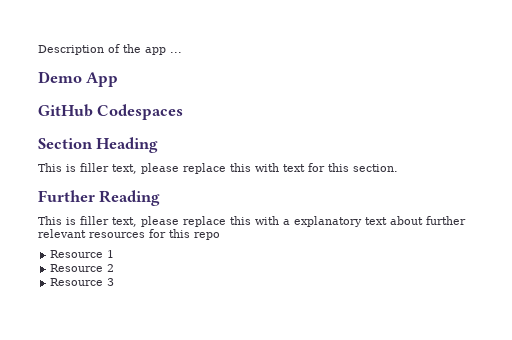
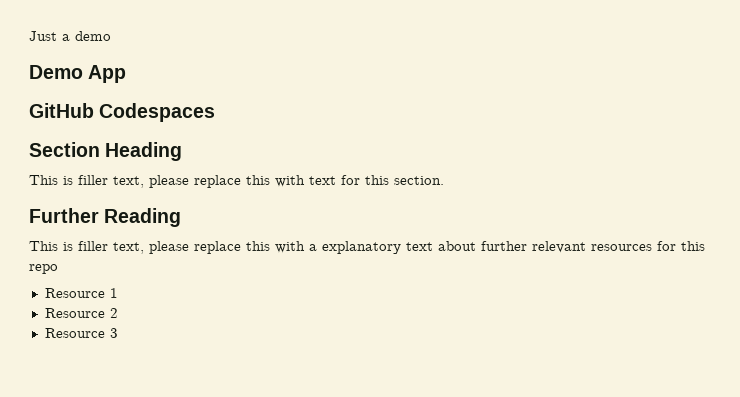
[38,44,182,55] Description of the app ... -> [29,31,111,41] Just a demo

